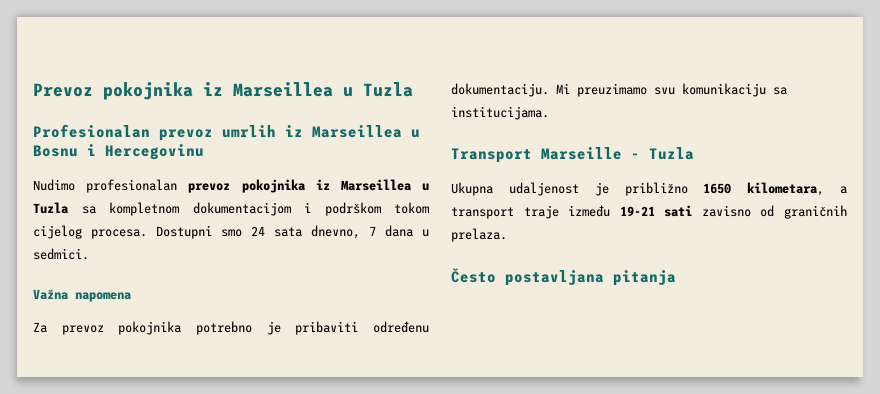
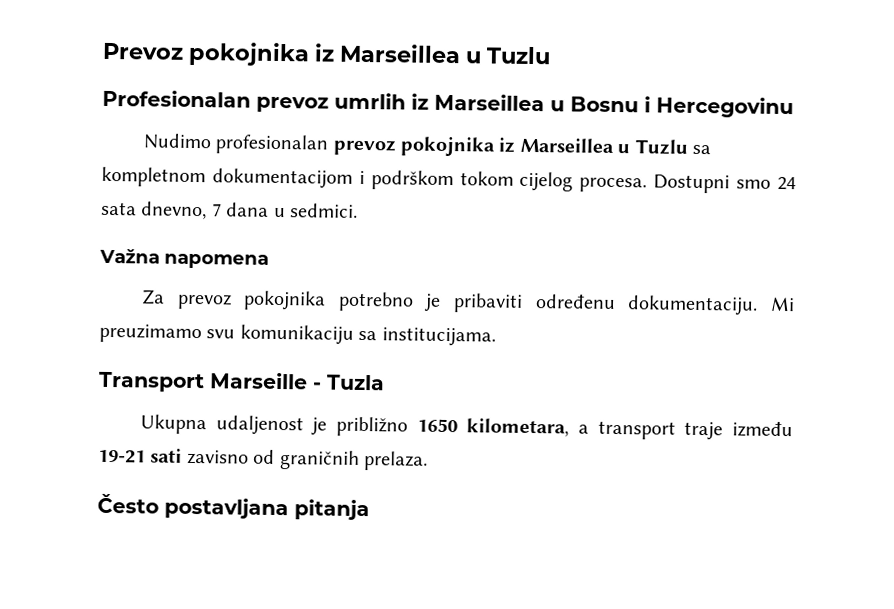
[363,82,413,97] Tuzla -> [486,46,552,65] Tuzlu
[33,202,69,214] Tuzla -> [634,139,688,155] Tuzlu

